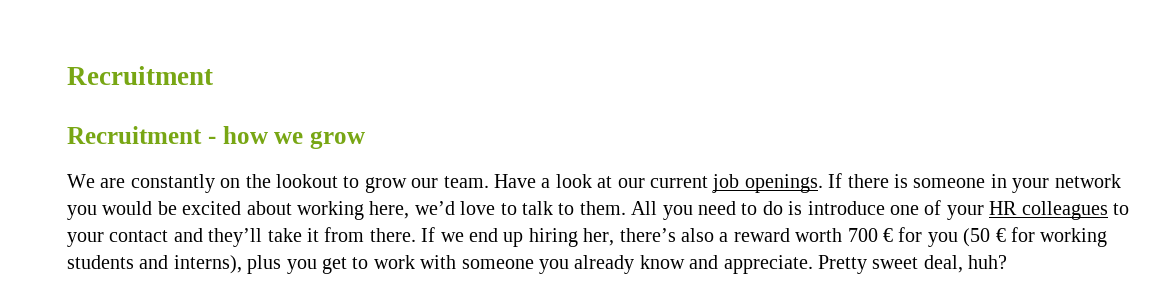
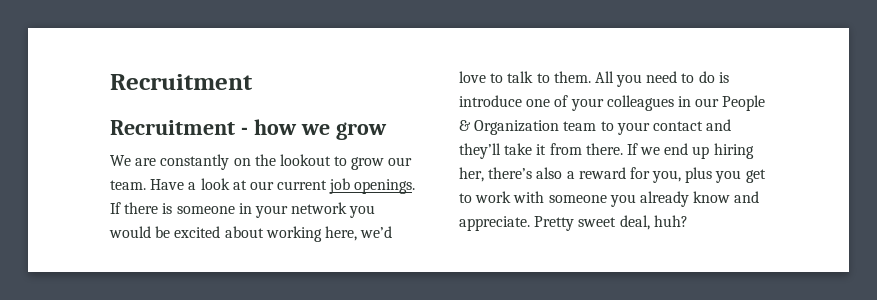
[989,201,1108,220] HR colleagues -> [606,95,766,111] [459,120,597,135] colleagues in our People & Organization team
[795,227,1108,247] [67,255,242,274] worth 700 € for you (50 € for working students and interns), -> [629,167,682,183] for you,

